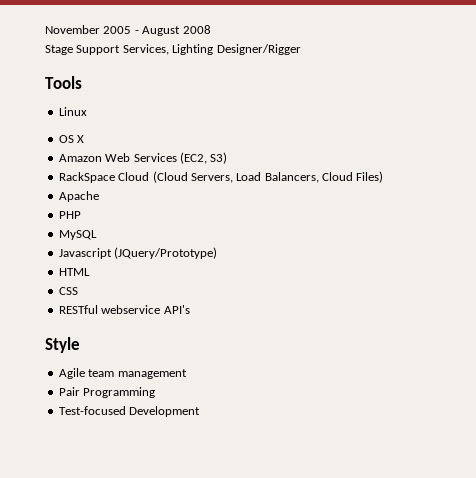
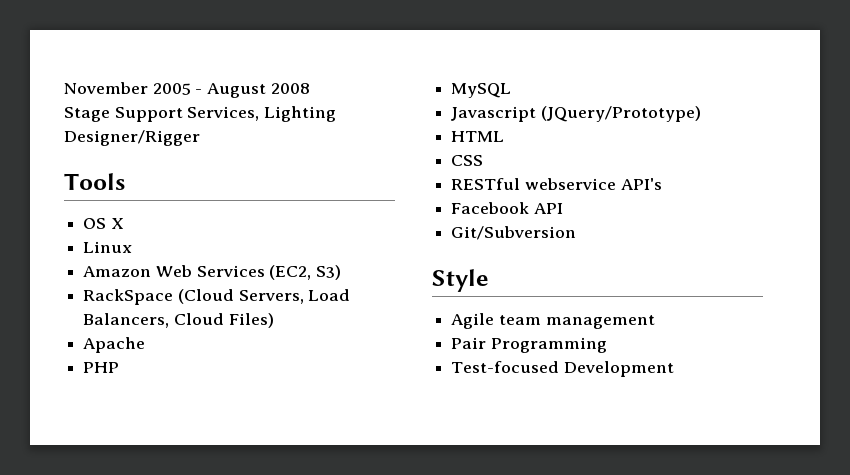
[58,107,87,116] // Linux -> (125, 181) none
(85, 139) none -> [83,241,133,253] // Linux
[118,172,150,181] Cloud -> (174, 297) none
(190, 309) none -> [451,202,563,214] [451,226,577,240] // Facebook API // Git/Subversion

